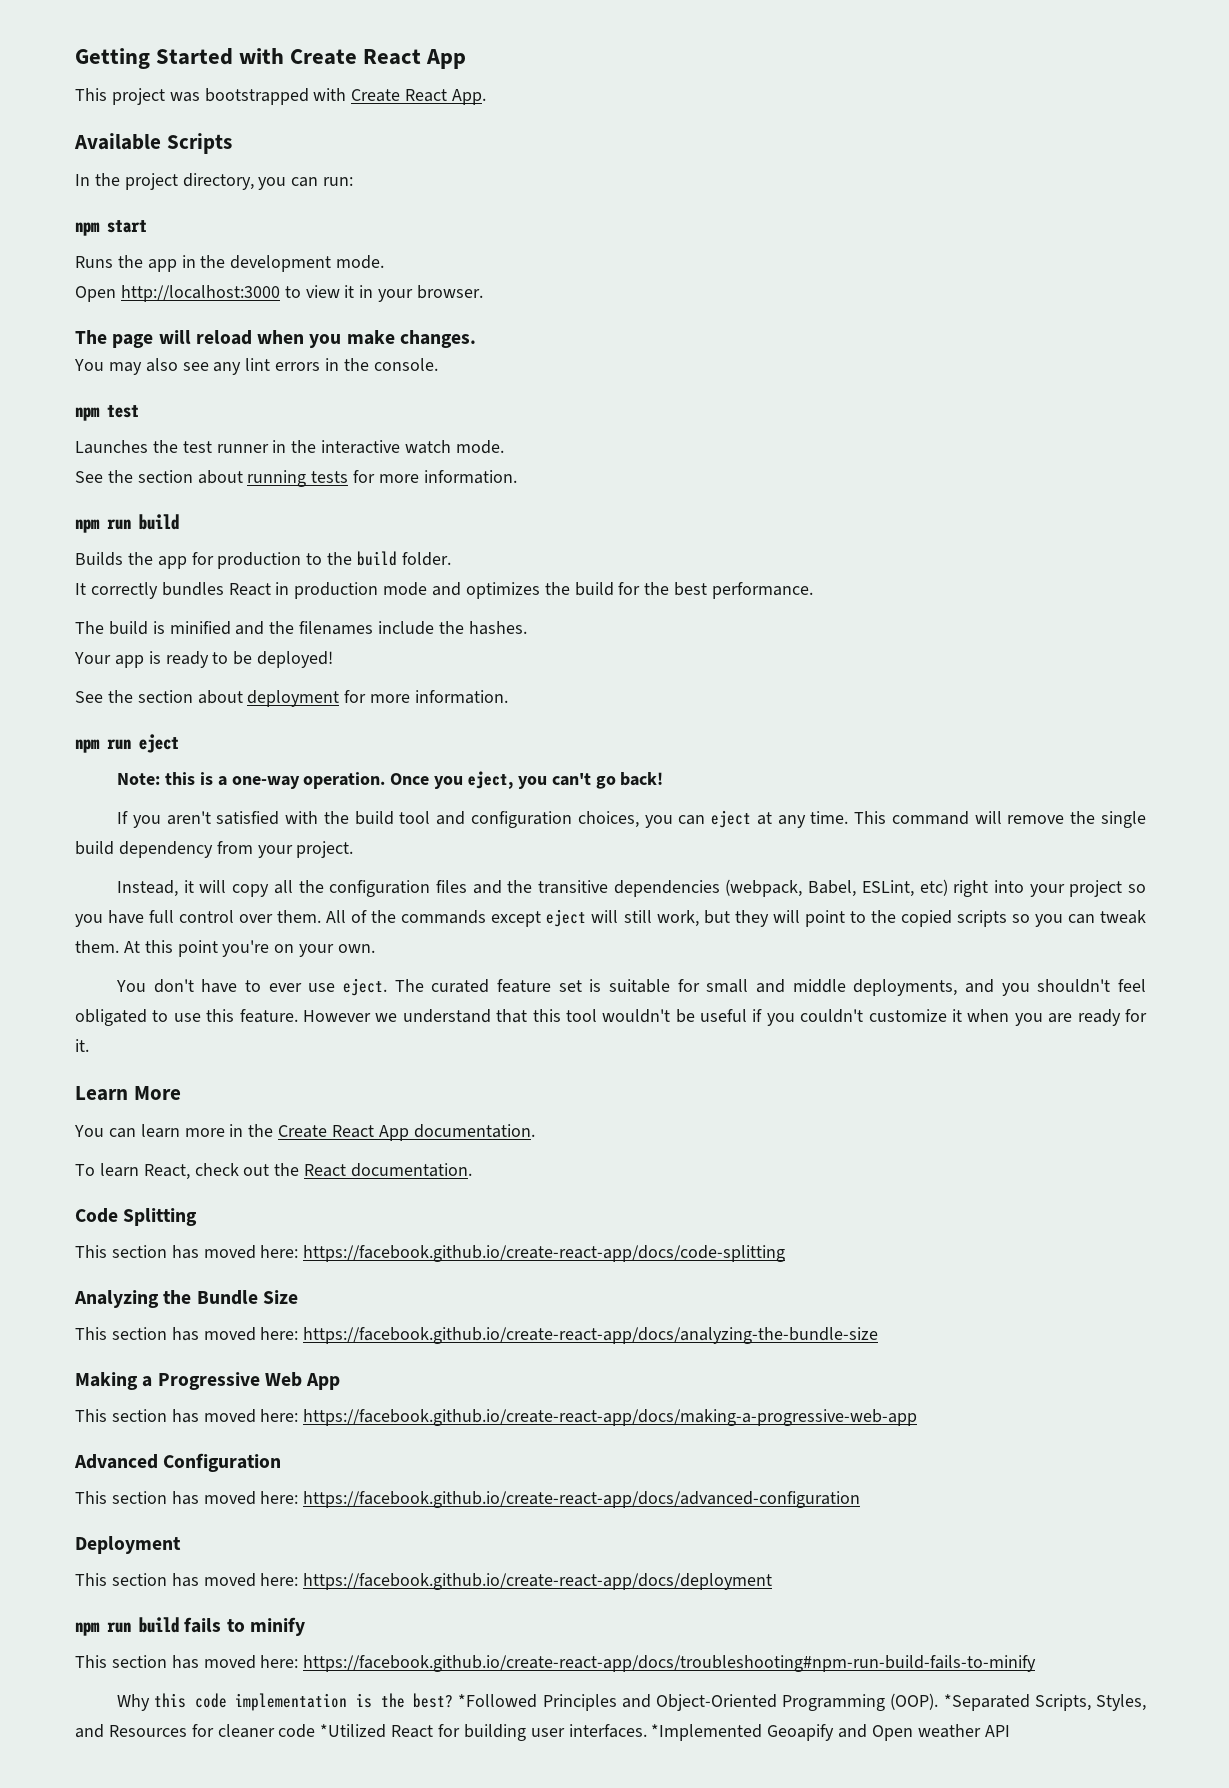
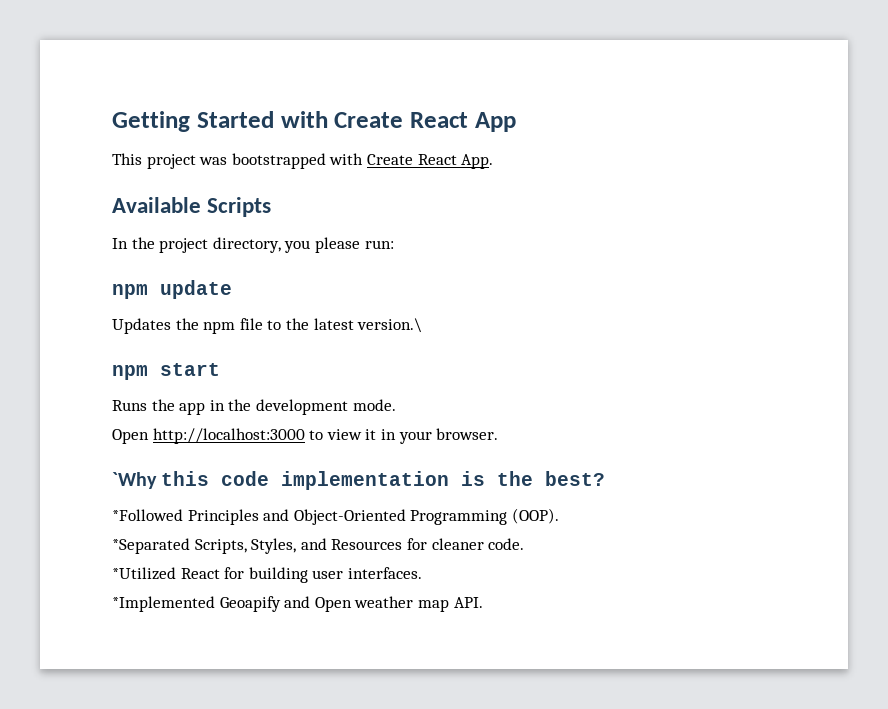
[291,177,319,187] can -> [314,237,360,253] please
(354, 181) none -> [112,280,232,299] [112,318,423,334] // npm update // Updates the npm file to the latest version.\
[75,330,476,348] [74,358,438,375] [75,405,139,421] [75,440,504,454] [75,470,517,487] [75,514,179,533] [75,551,451,569] [75,582,814,599] [75,621,527,635] [74,651,334,668] [75,690,509,707] [75,734,179,753] [117,771,664,789] [117,810,1147,828] [75,841,354,858] [117,879,1146,897] [75,909,1147,927] [75,940,376,957] [116,978,1146,996] [75,1009,1148,1026] [75,1039,89,1052] [75,1086,181,1101] [74,1124,535,1141] [75,1163,473,1180] [75,1208,198,1226] [75,1245,786,1262] [74,1290,298,1308] [75,1327,879,1344] [75,1372,341,1390] [75,1409,918,1426] [74,1453,282,1472] [75,1491,861,1508] [75,1536,181,1554] [75,1573,773,1590] [75,1617,305,1636] [75,1655,1037,1672] [117,1694,151,1711] The page will reload when you make changes. // You may also see any lint errors in the console. // npm test // Launches the test runner in the interactive watch mode. // See the section about running tests for more information. // npm run build // Builds the app for production to the build folder. // It correctly bundles React in production mode and optimizes the build for the best performance. // The build is minified and the filenames include the hashes. // Your app is ready to be deployed! // See the section about deployment for more information. // npm run eject // Note: this is a one-way operation. Once you eject, you can't go back! // If you aren't satisfied with the build tool and configuration choices, you can eject at any time. This command will remove the single build dependency from your project. // Instead, it will copy all the configuration files and the transitive dependencies (webpack, Babel, ESLint, etc) right into your project so you have full control over them. All of the commands except eject will still work, but they will point to the copied scripts so you can tweak them. At this point you're on your own. // You don't have to ever use eject. The curated feature set is suitable for small and middle deployments, and you shouldn't feel obligated to use this feature. However we understand that this tool wouldn't be useful if you couldn't customize it when you are ready for it. // Learn More // You can learn more in the Create React App documentation. // To learn React, check out the React documentation. // Code Splitting // This section has moved here: https://facebook.github.io/create-react-app/docs/code-splitting // Analyzing the Bundle Size // This section has moved here: https://facebook.github.io/create-react-app/docs/analyzing-the-bundle-size // Making a Progressive Web App // This section has moved here: https://facebook.github.io/create-react-app/docs/making-a-progressive-web-app // Advanced Configuration // This section has moved here: https://facebook.github.io/create-react-app/docs/advanced-configuration // Deployment // This section has moved here: https://facebook.github.io/create-react-app/docs/deployment // npm run build fails to minify // This section has moved here: https://facebook.github.io/create-react-app/docs/troubleshooting#npm-run-build-fails-to-minify // Why -> [112,472,157,489] `Why
(454, 1700) none -> (606, 478) //
(939, 1701) none -> (559, 516) //
[278,1724,316,1738] code -> [488,538,525,550] code. //
(647, 1731) none -> (422, 573) //
[984,1725,1010,1737] API -> [417,597,483,612] map API.

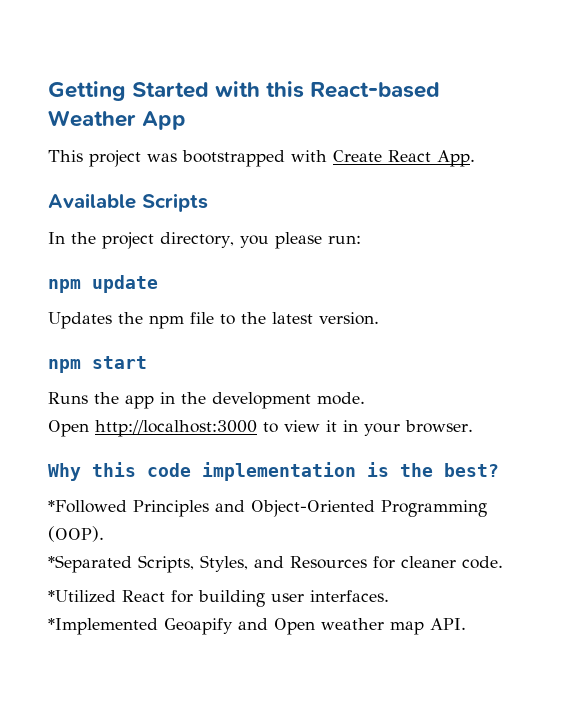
[334,112,468,128] Create React -> [266,81,441,98] [48,110,136,127] this React-based Weather
[357,318,423,333] version.\ -> [319,312,379,325] version.
[112,472,157,489] `Why -> [48,463,81,481] Why

